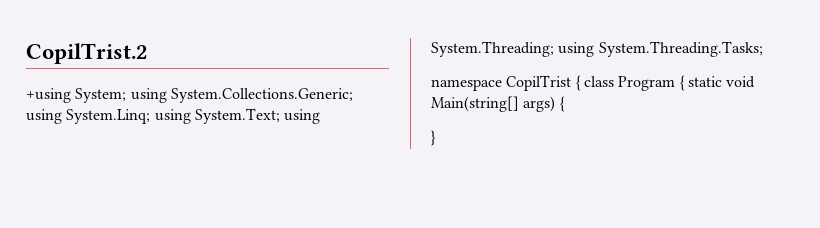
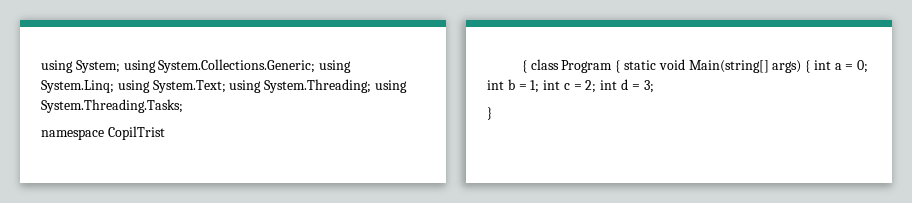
[26,43,148,64] [26,88,71,103] CopilTrist.2 // +using -> [41,60,73,73] using
(572, 83) none -> (165, 133) //
(565, 104) none -> [813,60,869,73] [487,79,654,93] int a = 0; int b = 1; int c = 2; int d = 3;

